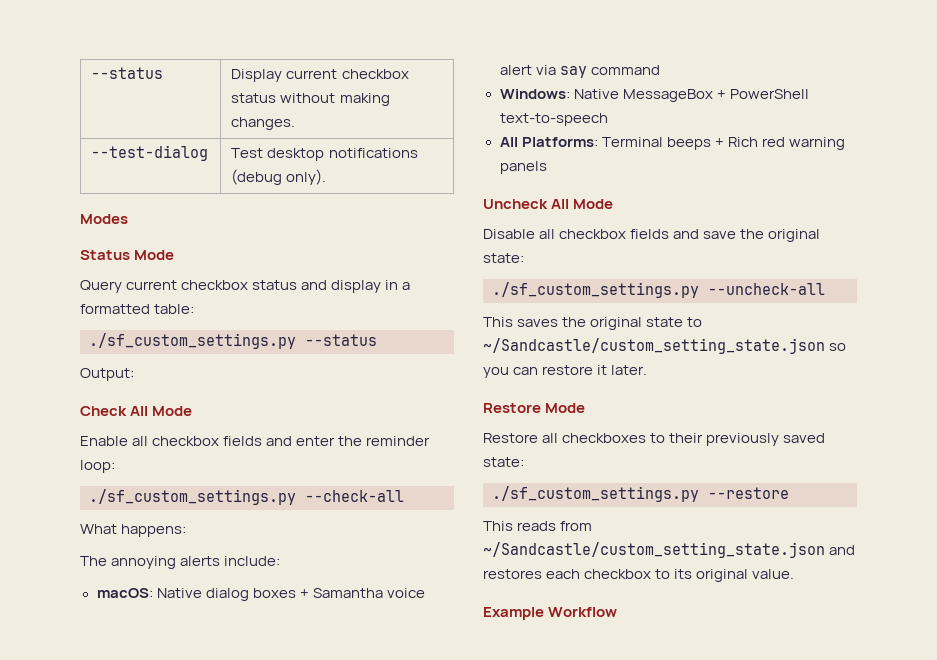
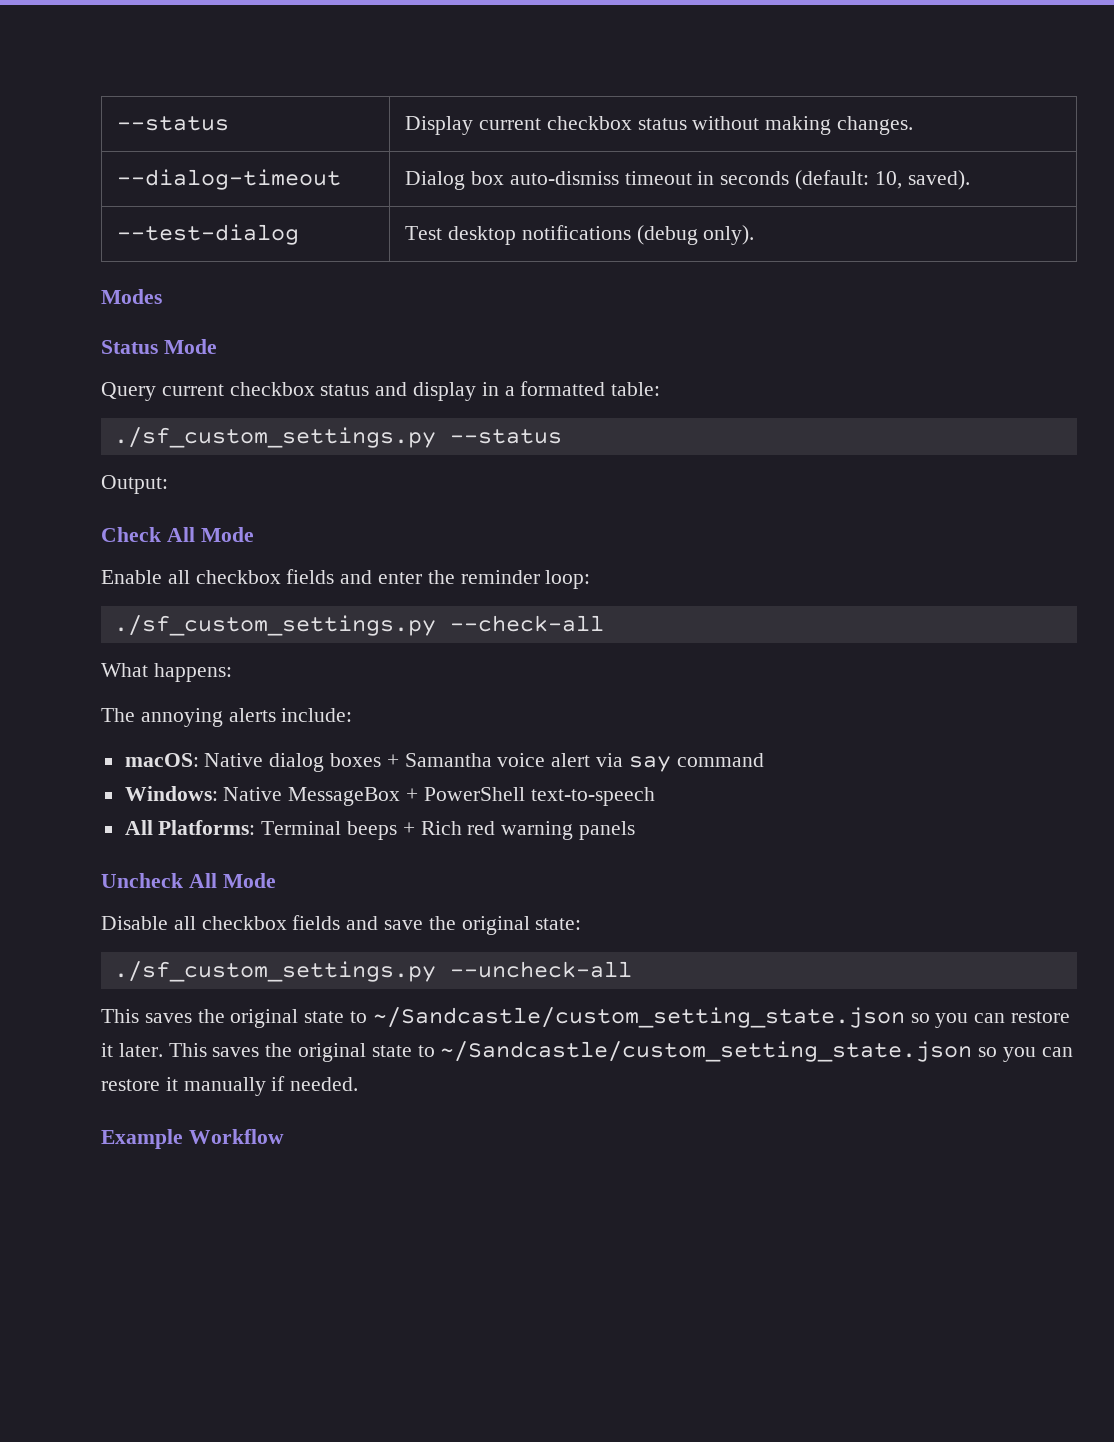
(296, 123) none -> [117,169,342,190] [405,170,970,190] // --dialog-timeout | Dialog box auto-dismiss timeout in seconds (default: 10, saved).
[483,403,586,413] [483,433,826,446] [483,457,524,467] [492,486,789,502] [483,521,593,531] [483,542,856,558] [483,569,795,582] // Restore Mode // Restore all checkboxes to their previously saved state: // ./sf_custom_settings.py --restore // This reads from ~/Sandcastle/custom_setting_state.json and restores each checkbox to its original value. -> [168,1041,1073,1062] [101,1076,359,1096] This saves the original state to ~/Sandcastle/custom_setting_state.json so you can restore it manually if needed.

